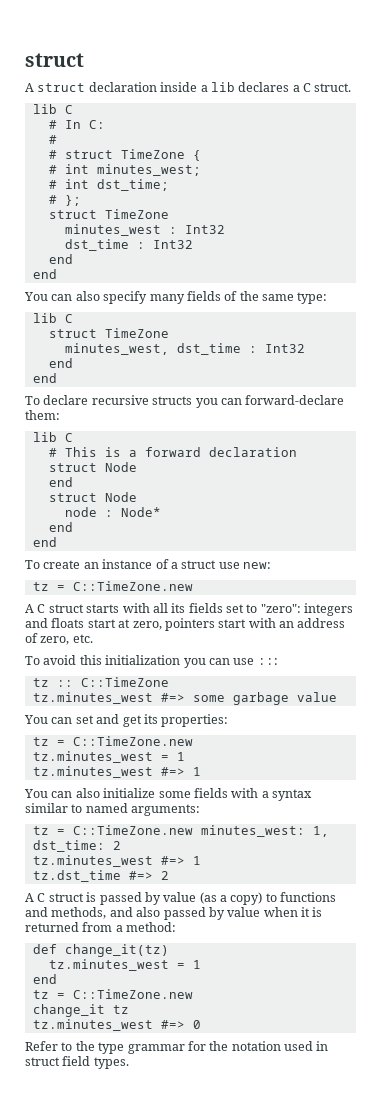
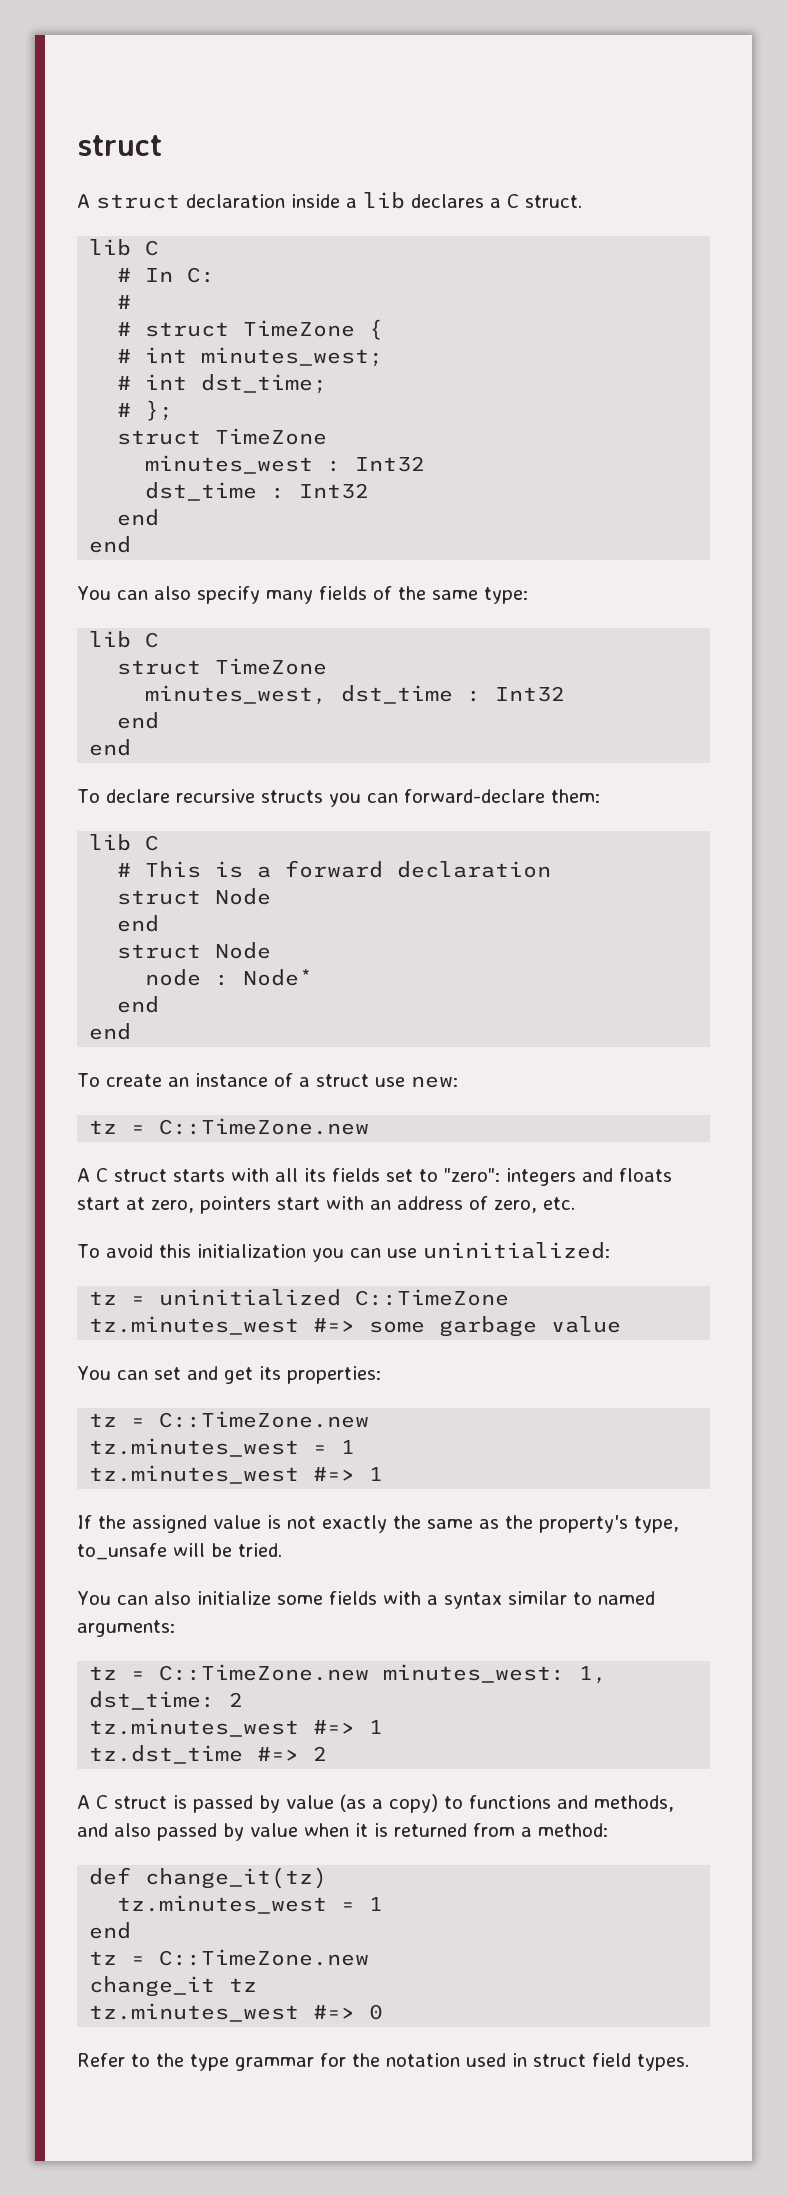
[257,658,278,665] [32,678,73,687] ::: // tz :: -> [422,1242,610,1259] [89,1289,342,1306] uninitialized: // tz = uninitialized
(201, 771) none -> [77,1515,679,1533] [77,1543,282,1560] // If the assigned value is not exactly the same as the property's type, to_unsafe will be tried.

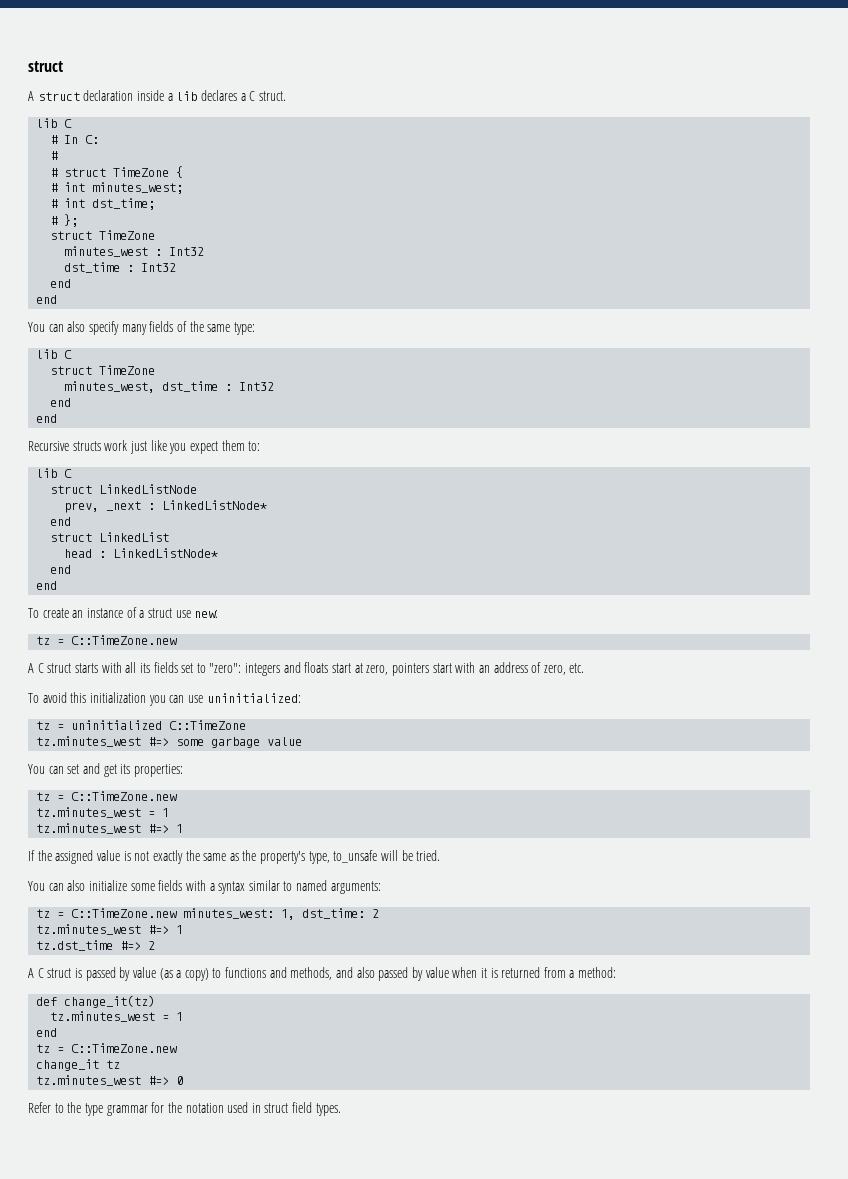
[77,789,600,807] [89,834,160,851] [117,860,552,878] [117,888,272,905] [117,915,160,932] [117,942,272,959] [145,969,314,986] To declare recursive structs you can forward-declare them: // lib C // # This is a forward declaration // struct Node // end // struct Node // node : Node* -> [28,440,261,454] [36,468,73,478] [50,484,198,494] [64,500,268,513] [50,517,72,526] [50,532,170,542] [64,548,219,558] Recursive structs work just like you expect them to: // lib C // struct LinkedListNode // prev, _next : LinkedListNode* // end // struct LinkedList // head : LinkedListNode*

